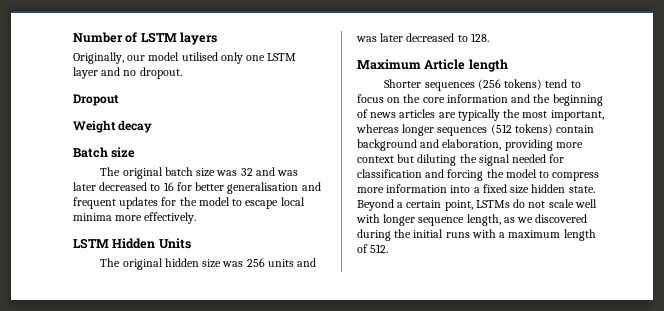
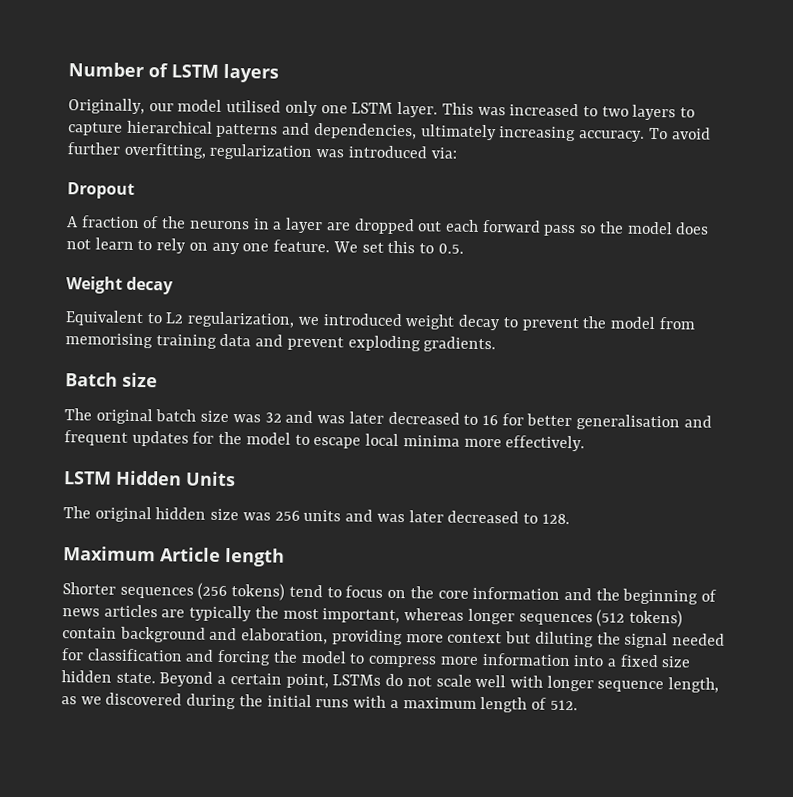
[73,67,182,79] [73,94,119,106] [73,120,153,133] layer and no dropout. // Dropout // Weight decay -> [397,101,696,121] [68,120,711,142] [67,142,457,161] [67,182,135,199] [66,215,710,237] [66,237,464,255] [66,276,175,295] [65,310,695,332] [65,333,497,353] layer. This was increased to two layers to capture hierarchical patterns and dependencies, ultimately increasing accuracy. To avoid further overfitting, regularization was introduced via: // Dropout // A fraction of the neurons in a layer are dropped out each forward pass so the model does not learn to rely on any one feature. We set this to 0.5. // Weight decay // Equivalent to L2 regularization, we introduced weight decay to prevent the model from memorising training data and prevent exploding gradients.

